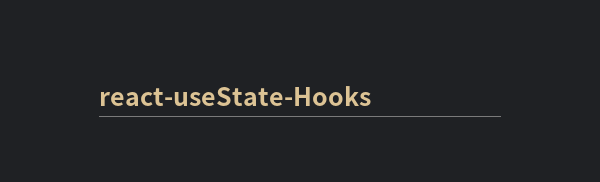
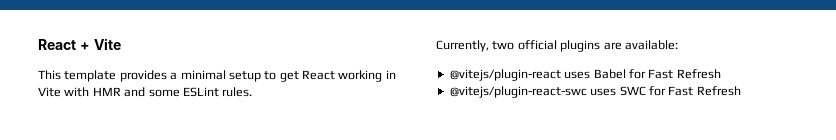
[99,86,371,106] react-useState-Hooks -> [38,38,121,50] [38,70,396,82] [38,87,253,97] [436,40,678,52] [449,69,721,81] [449,86,741,98] React + Vite // This template provides a minimal setup to get React working in Vite with HMR and some ESLint rules. // Currently, two official plugins are available: // @vitejs/plugin-react uses Babel for Fast Refresh // @vitejs/plugin-react-swc uses SWC for Fast Refresh

